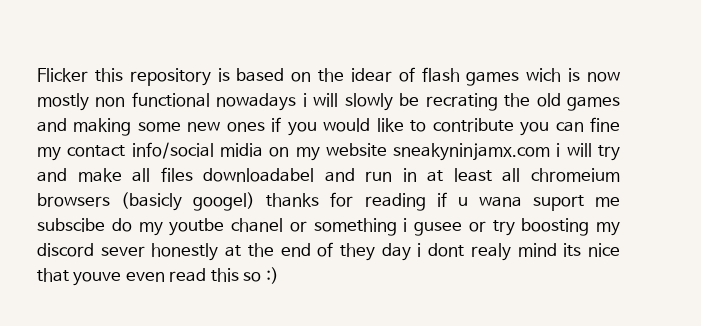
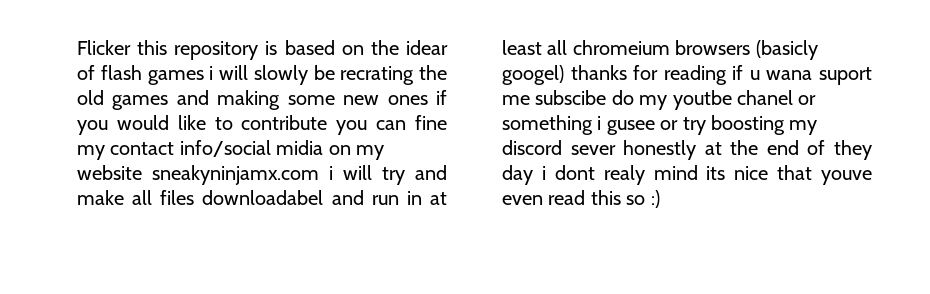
[526,68,620,82] [37,92,297,111] wich is now mostly non functional nowadays -> (204, 77) none

